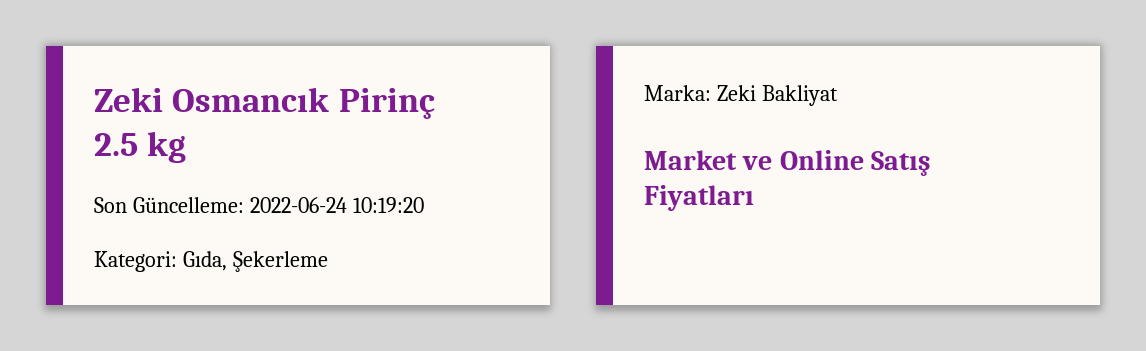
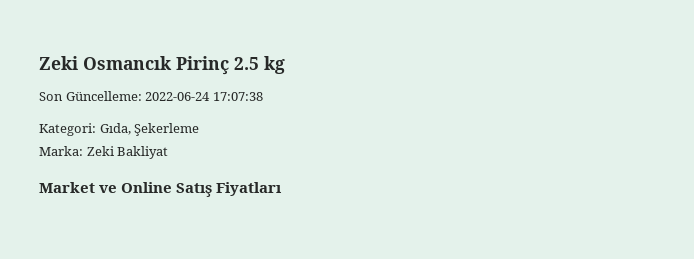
[352,197,424,213] 10:19:20 -> [212,92,263,101] 17:07:38

